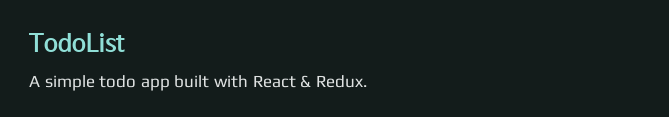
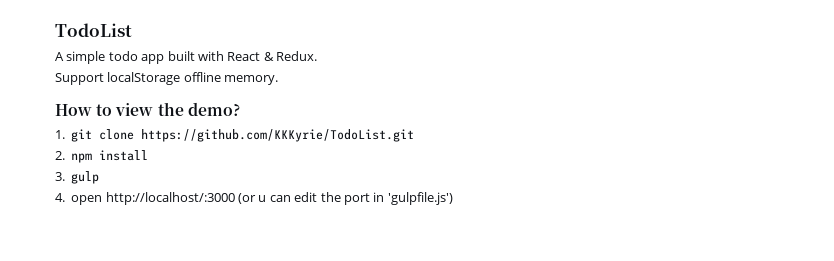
(367, 81) none -> [55,72,279,85] [55,102,240,116] [55,129,415,142] [55,150,149,163] [55,171,100,184] [55,192,453,205] // Support localStorage offline memory. // How to view the demo? // 1. git clone https://github.com/KKKyrie/TodoList.git // 2. npm install // 3. gulp // 4. open http://localhost/:3000 (or u can edit the port in 'gulpfile.js')

